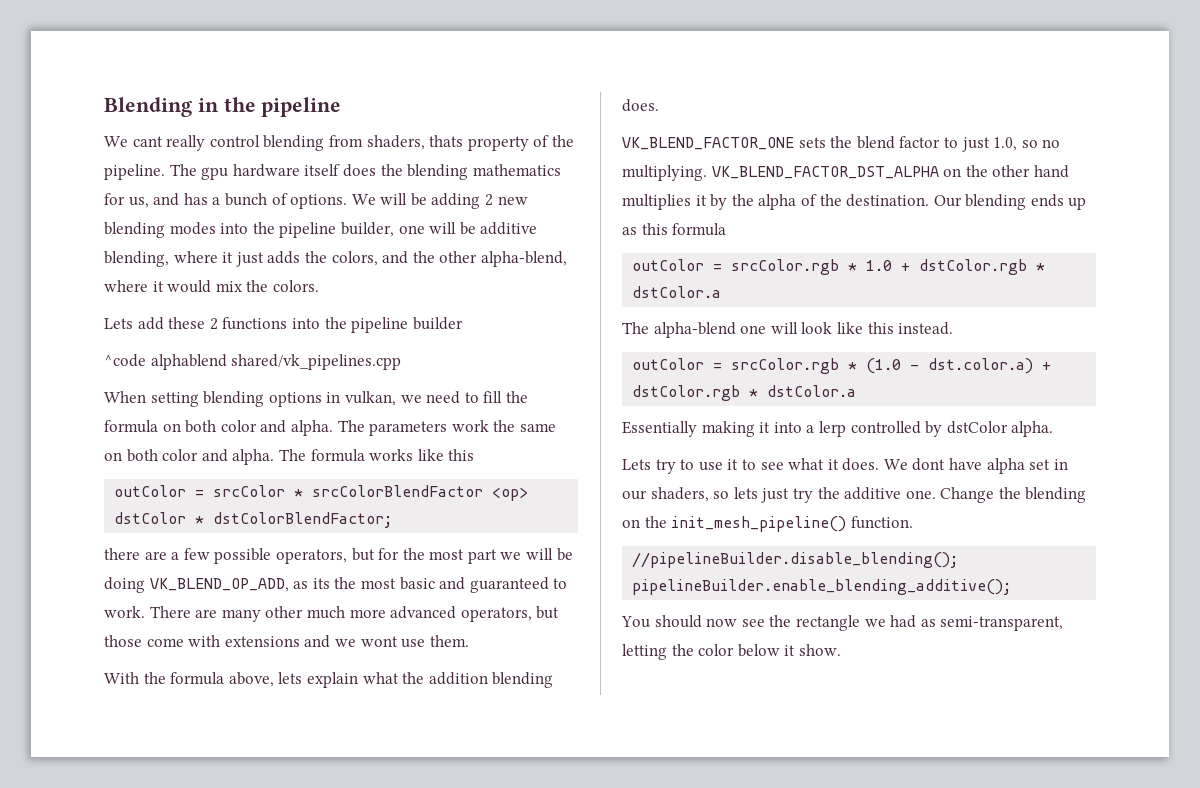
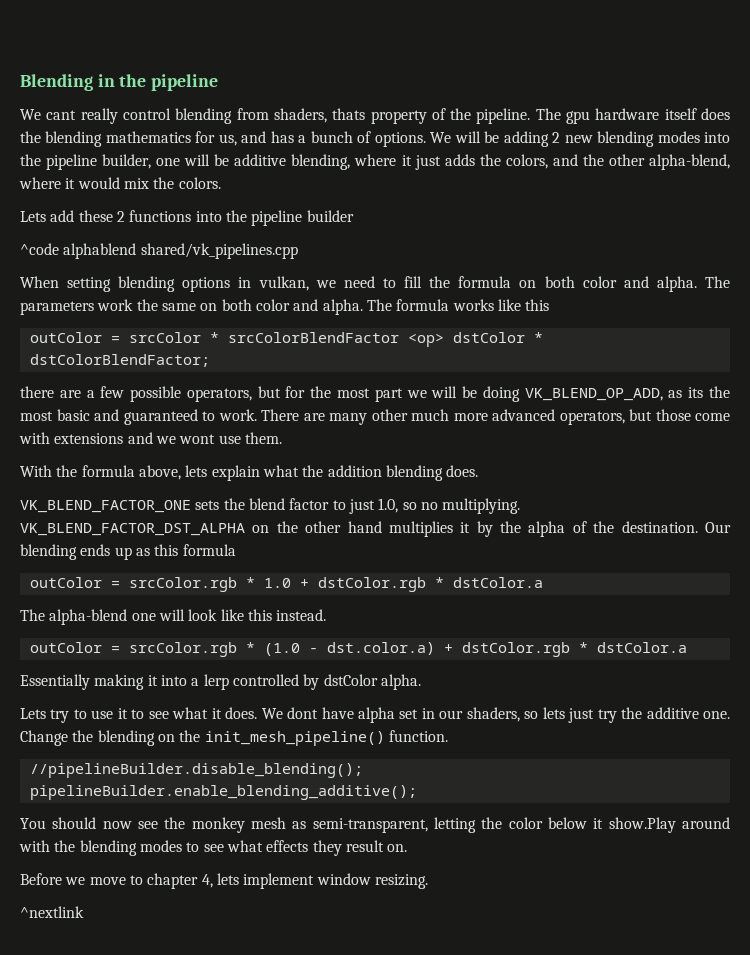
[795,615,917,631] rectangle we had -> [191,817,287,833] monkey mesh
[798,644,841,656] show. -> [608,817,731,833] [19,840,408,856] [20,873,428,889] [20,906,84,918] show.Play around with the blending modes to see what effects they result on. // Before we move to chapter 4, lets implement window resizing. // ^nextlink

